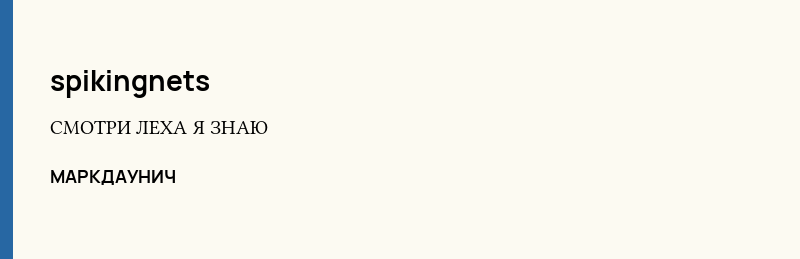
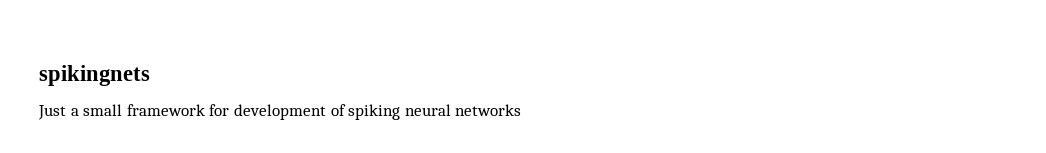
[50,120,269,135] [50,170,176,185] СМОТРИ ЛЕХА Я ЗНАЮ // МАРКДАУНИЧ -> [38,104,522,120] Just a small framework for development of spiking neural networks

